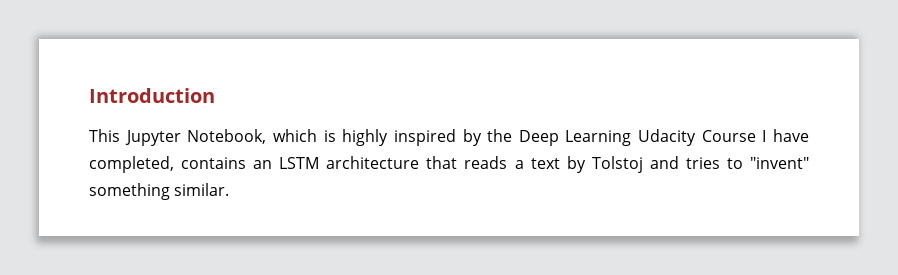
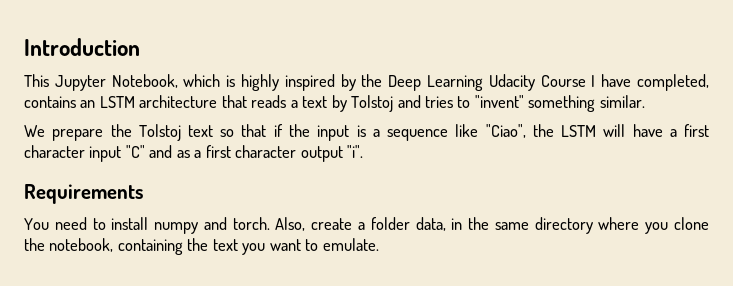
(230, 189) none -> [24,124,710,141] [24,145,364,162] [24,184,143,204] [24,217,709,234] [24,238,379,255] // We prepare the Tolstoj text so that if the input is a sequence like "Ciao", the LSTM will have a first character input "C" and as a first character output "i". // Requirements // You need to install numpy and torch. Also, create a folder data, in the same directory where you clone the notebook, containing the text you want to emulate.

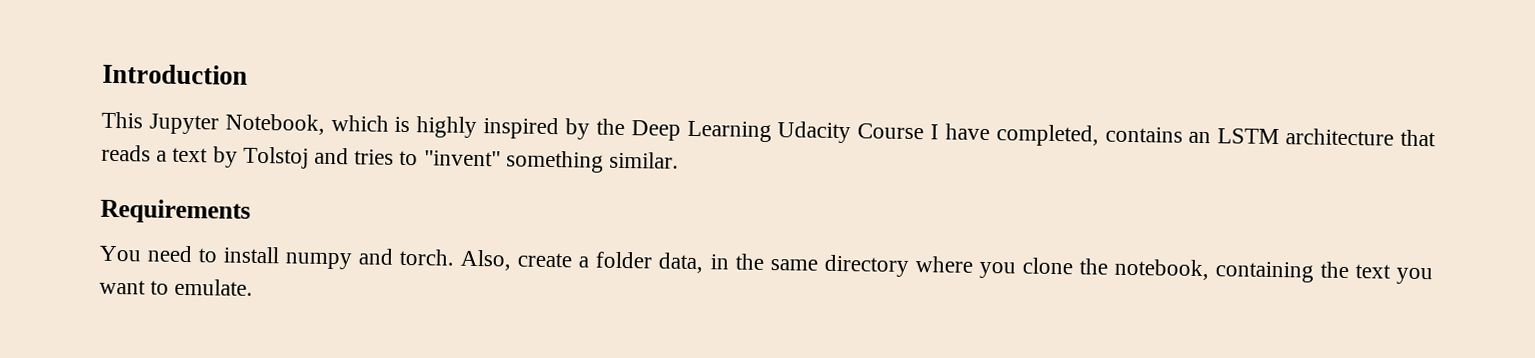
[24,124,710,141] [24,145,364,162] // We prepare the Tolstoj text so that if the input is a sequence like "Ciao", the LSTM will have a first character input "C" and as a first character output "i". -> (680, 160) none

